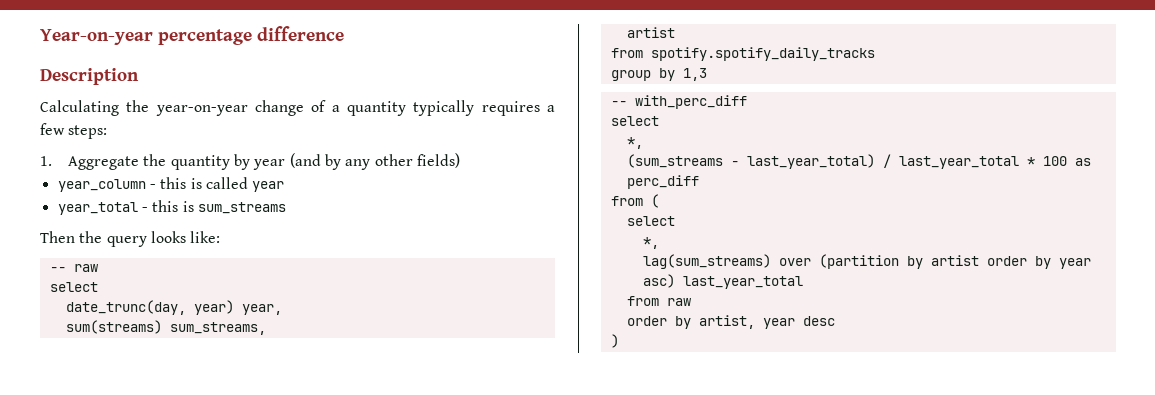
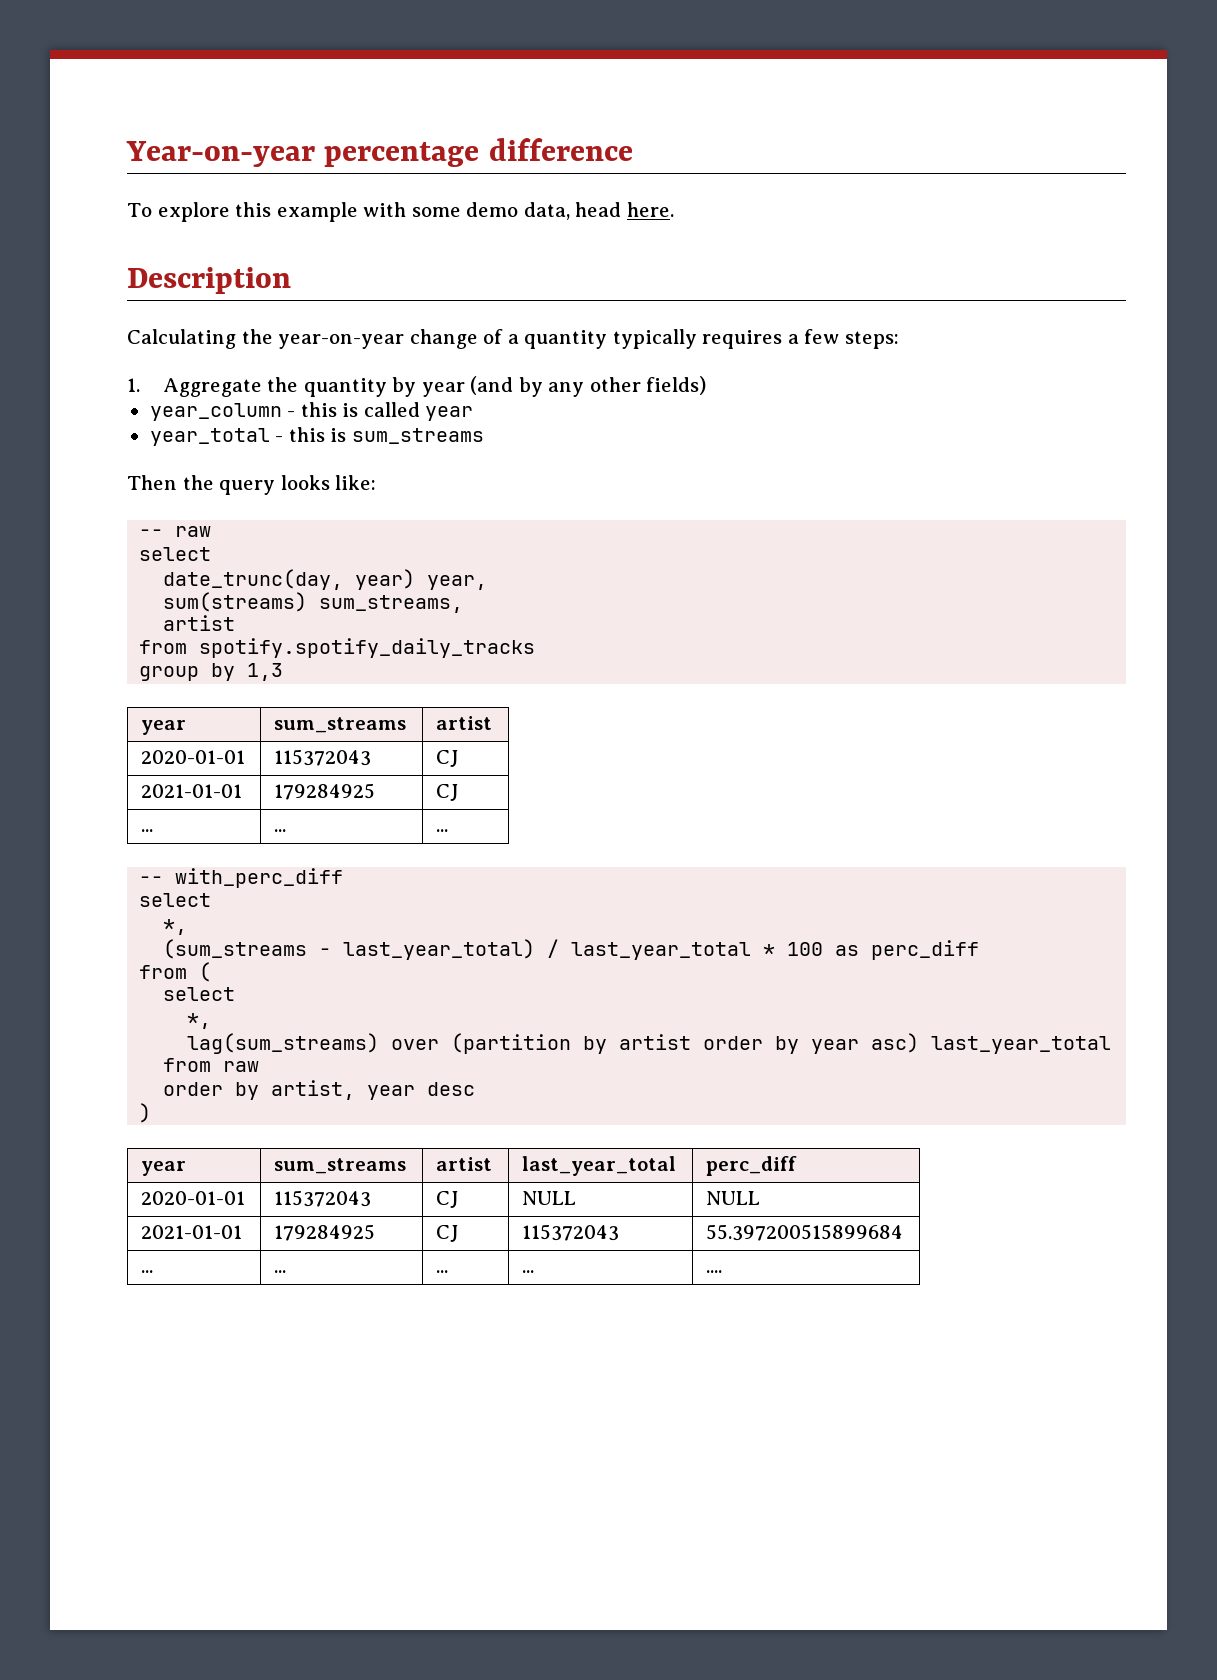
(344, 33) none -> [127,202,674,222] // To explore this example with some demo data, head here.
(707, 74) none -> [141,720,187,735] [274,717,407,733] [436,716,493,730] [141,750,246,764] [274,749,372,766] [436,750,460,767] [141,784,243,798] [274,783,376,800] [436,784,460,801] [141,829,154,832] [274,829,287,832] [436,829,449,832] // year | sum_streams | artist // 2020-01-01 | 115372043 | CJ // 2021-01-01 | 179284925 | CJ // ... | ... | ...
(619, 341) none -> [141,1161,187,1176] [274,1158,407,1174] [436,1157,493,1171] [522,1156,677,1176] [706,1156,798,1176] [141,1191,246,1205] [274,1190,372,1207] [436,1191,460,1208] [522,1191,577,1205] [706,1191,761,1205] [141,1225,243,1239] [274,1224,376,1241] [436,1225,460,1242] [522,1224,620,1241] [706,1224,904,1241] [141,1270,154,1273] [274,1270,287,1273] [436,1270,449,1273] [522,1270,535,1273] [706,1270,723,1273] // year | sum_streams | artist | last_year_total | perc_diff // 2020-01-01 | 115372043 | CJ | NULL | NULL // 2021-01-01 | 179284925 | CJ | 115372043 | 55.397200515899684 // ... | ... | ... | ... | ....

